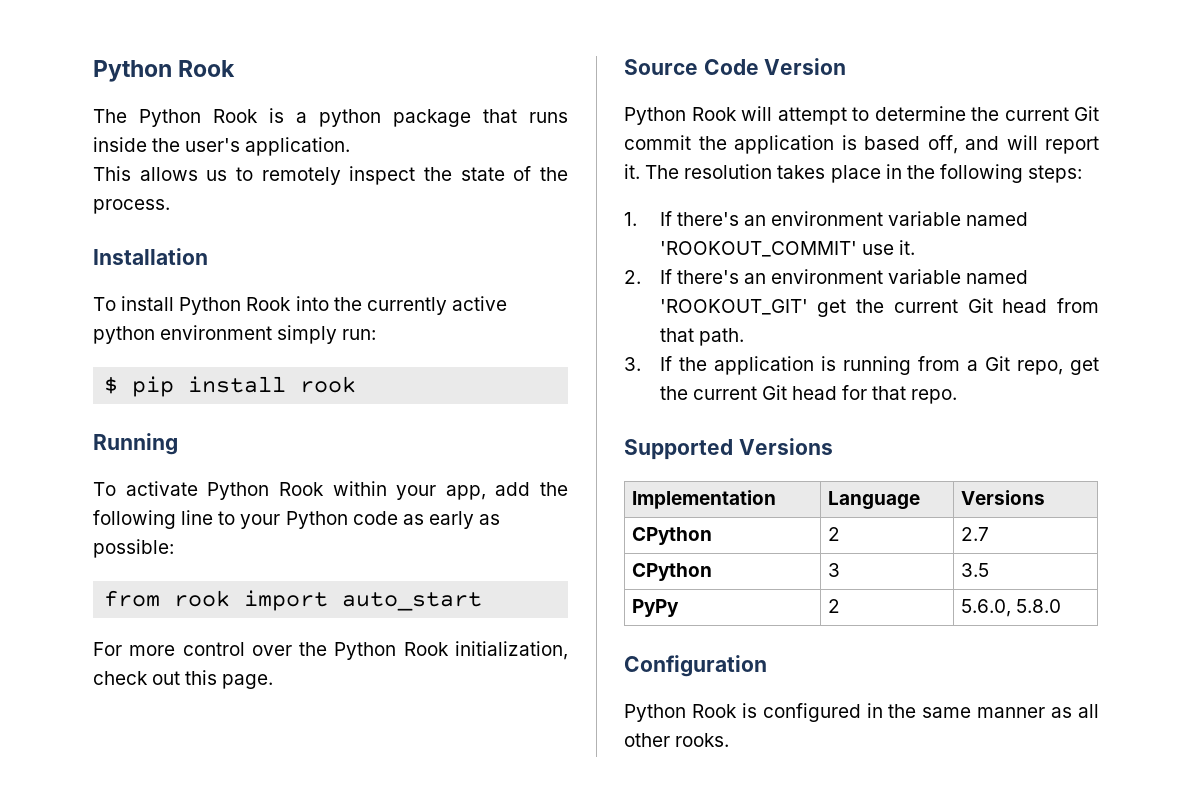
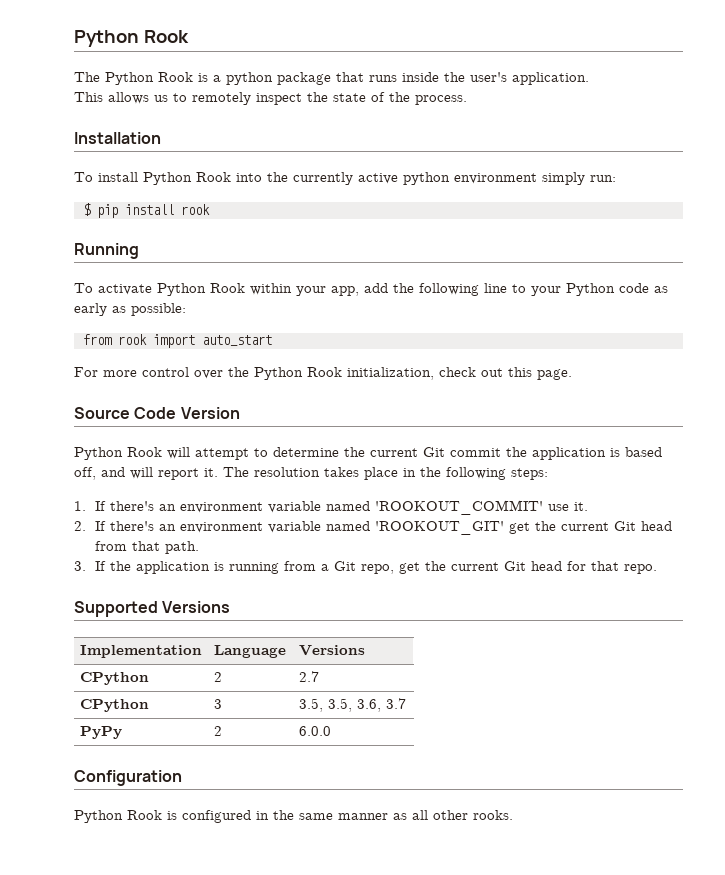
[960,563,989,577] 3.5 -> [298,698,406,712] 3.5, 3.5, 3.6, 3.7
[960,599,1061,617] 5.6.0, 5.8.0 -> [298,726,331,736] 6.0.0

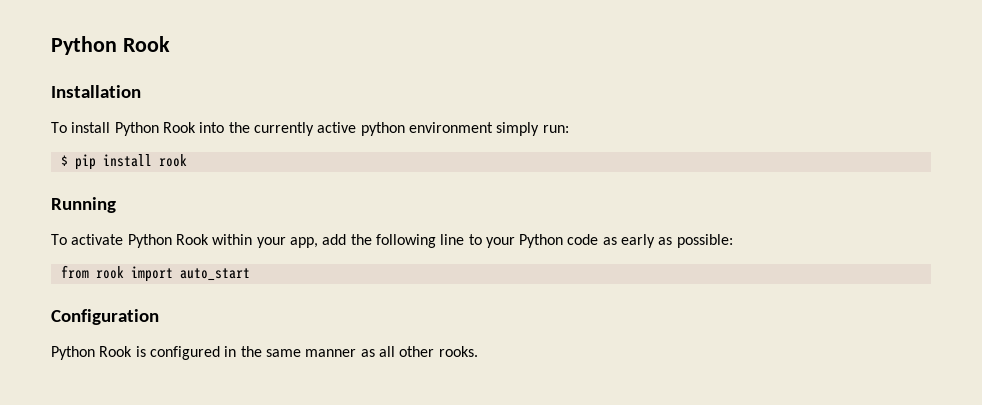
[74,30,189,47] [74,72,589,85] [74,92,467,105] Python Rook // The Python Rook is a python package that runs inside the user's application. // This allows us to remotely inspect the state of the process. -> [51,36,170,55] Python Rook
[74,367,572,380] [74,407,240,419] [74,447,662,460] [74,467,548,480] [74,500,589,515] [74,521,673,535] [95,541,200,554] [74,561,658,574] [74,601,231,617] [79,645,202,658] [213,645,286,658] [298,645,365,656] [79,672,149,685] [213,672,222,682] [298,671,319,682] [79,699,149,712] [213,699,222,709] [298,698,406,712] [79,726,122,739] [213,726,222,736] [298,726,331,736] // For more control over the Python Rook initialization, check out this page. // Source Code Version // Python Rook will attempt to determine the current Git commit the application is based off, and will report it. The resolution takes place in the following steps: // 1. If there's an environment variable named 'ROOKOUT_COMMIT' use it. // 2. If there's an environment variable named 'ROOKOUT_GIT' get the current Git head from that path. // 3. If the application is running from a Git repo, get the current Git head for that repo. // Supported Versions // Implementation | Language | Versions // CPython | 2 | 2.7 // CPython | 3 | 3.5, 3.5, 3.6, 3.7 // PyPy | 2 | 6.0.0 -> (250, 274) none

